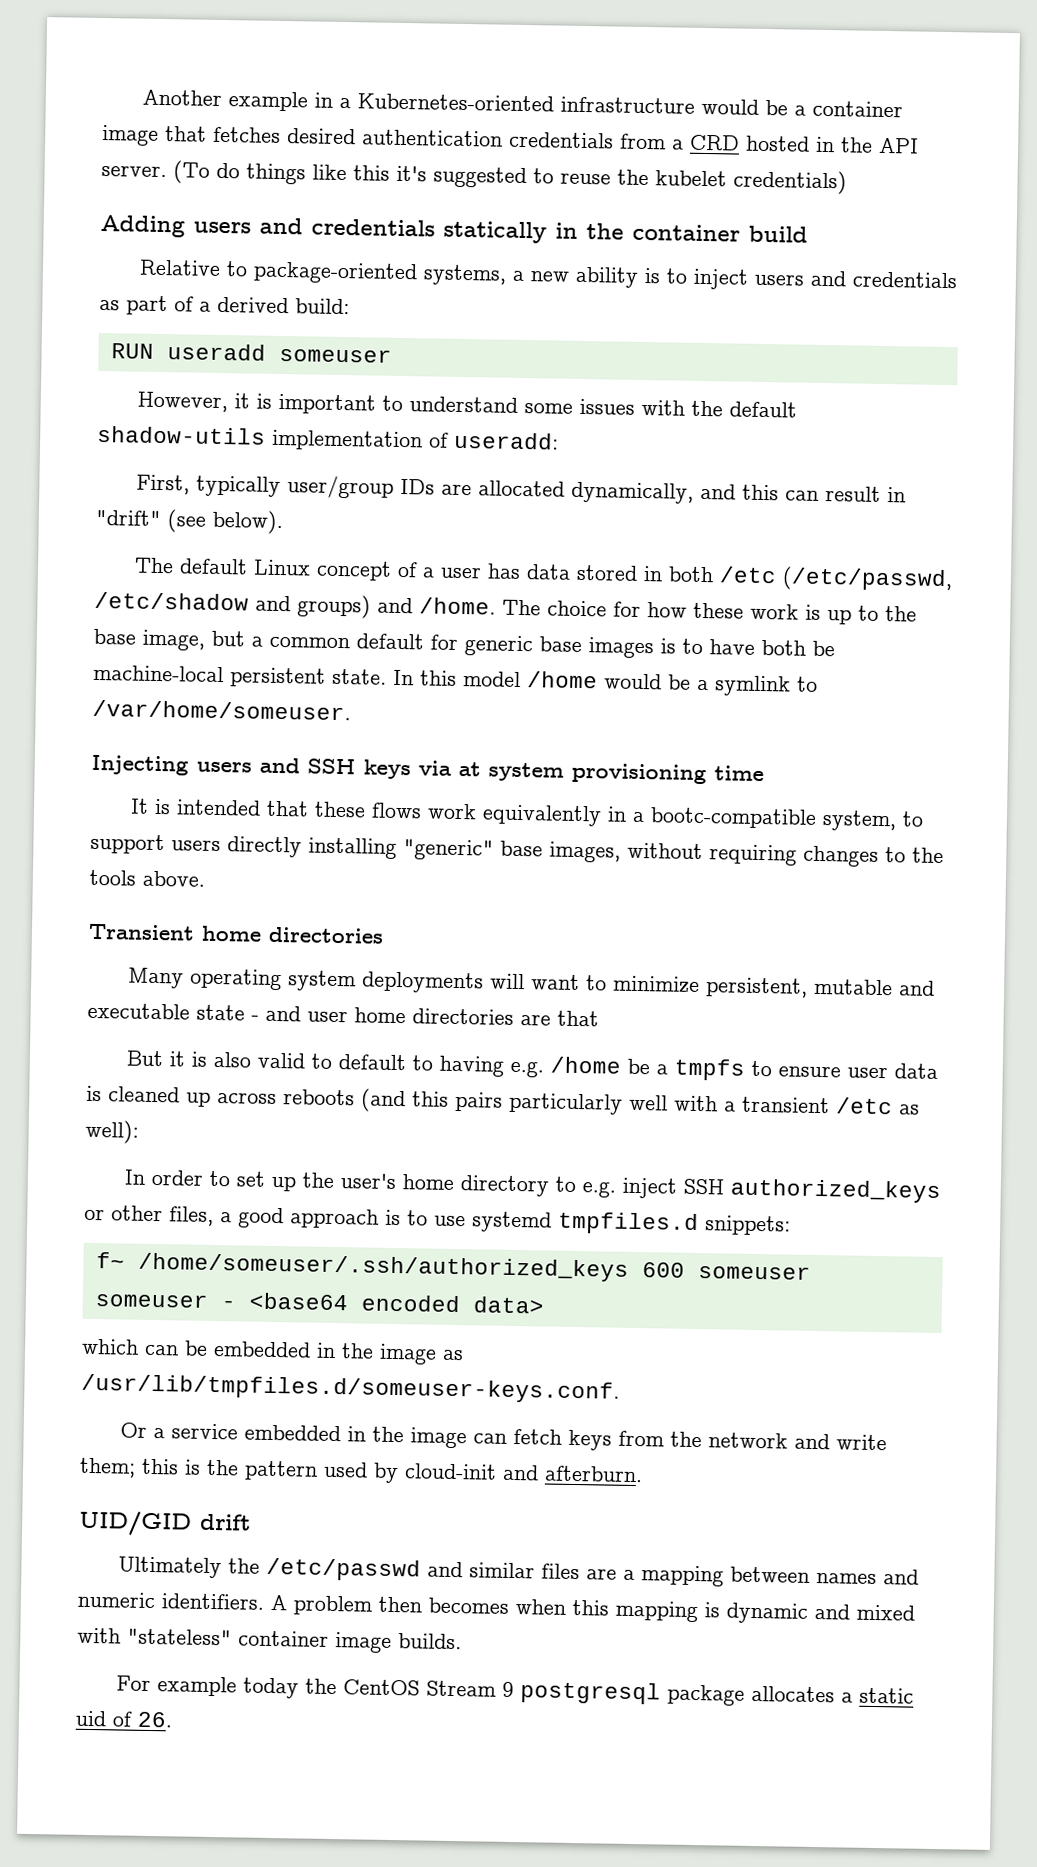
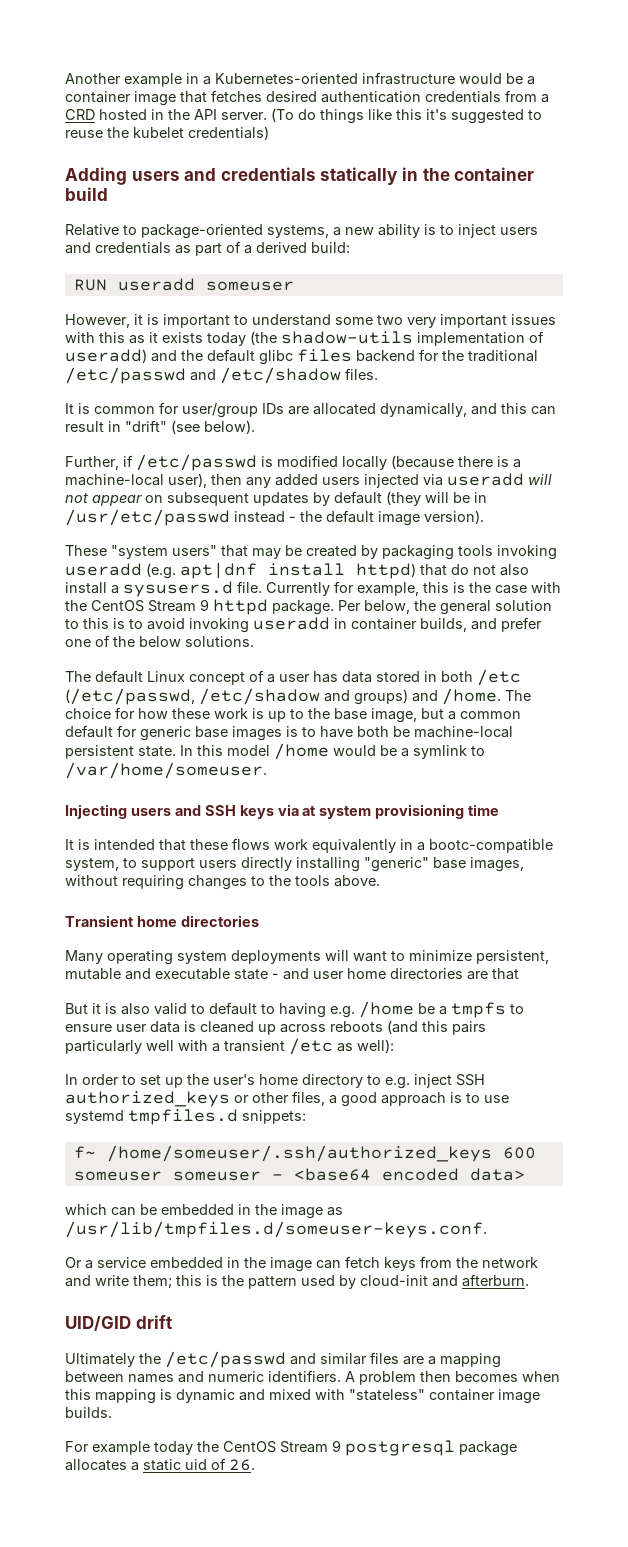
[578,398,797,418] [97,425,559,452] [135,474,281,497] issues with the default shadow-utils implementation of useradd: // First, typically -> [377,314,556,328] [65,331,544,346] [65,349,538,365] [65,367,378,384] [65,402,179,414] two very important issues with this as it exists today (the shadow-utils implementation of useradd) and the default glibc files backend for the traditional /etc/passwd and /etc/shadow files. // It is common for
(283, 522) none -> [65,454,521,471] [65,473,552,488] [65,491,487,506] [65,509,484,526] [65,545,557,560] [65,562,529,579] [65,581,561,597] [65,599,552,615] [65,617,542,633] [65,635,254,647] // Further, if /etc/passwd is modified locally (because there is a machine-local user), then any added users injected via useradd will not appear on subsequent updates by default (they will be in /usr/etc/passwd instead - the default image version). // These "system users" that may be created by packaging tools invoking useradd (e.g. apt|dnf install httpd) that do not also install a sysusers.d file. Currently for example, this is the case with the CentOS Stream 9 httpd package. Per below, the general solution to this is to avoid invoking useradd in container builds, and prefer one of the below solutions.

